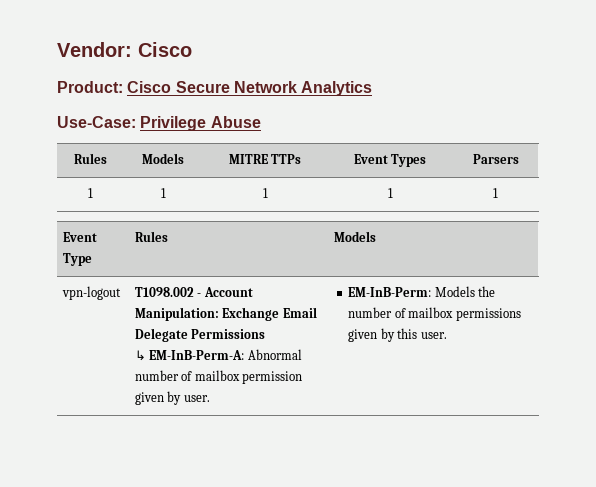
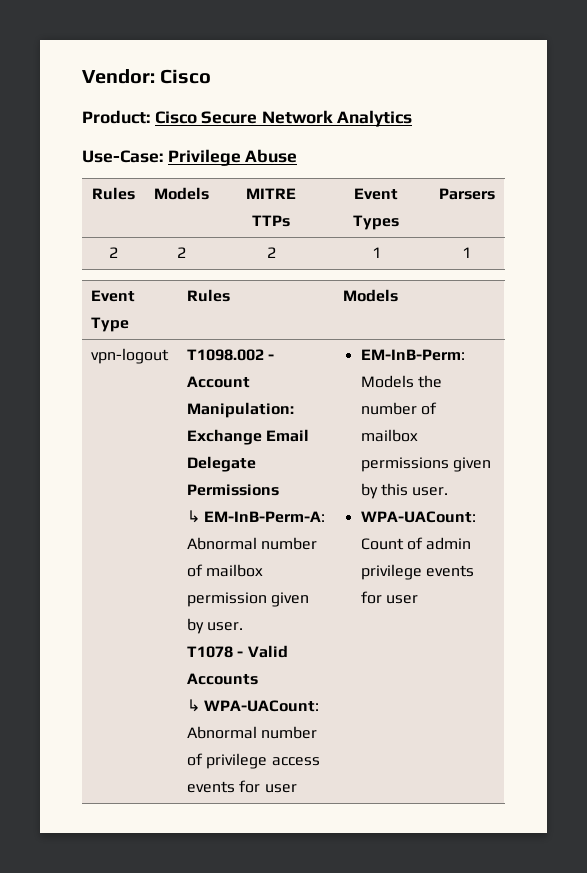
[88,188,93,198] [160,188,166,198] [262,188,268,198] 1 | 1 | 1 -> [109,247,118,258] [177,247,186,258] [266,247,276,258] 2 | 2 | 2
(210, 398) none -> [187,645,288,658] [187,673,259,685] [187,699,320,712] [187,726,318,739] [187,753,320,769] [187,780,297,793] // T1078 - Valid Accounts // ↳ WPA-UACount: Abnormal number of privilege access events for user
(447, 335) none -> [360,511,476,523] [360,537,472,550] [360,564,475,580] [360,591,419,604] // WPA-UACount: Count of admin privilege events for user

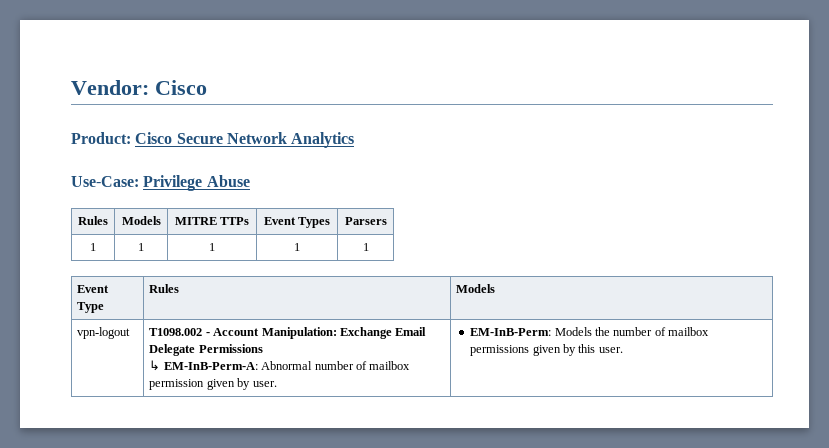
[109,247,118,258] [177,247,186,258] [266,247,276,258] 2 | 2 | 2 -> [90,243,96,251] [138,243,144,251] [209,243,215,251] 1 | 1 | 1
[187,645,288,658] [187,673,259,685] [187,699,320,712] [187,726,318,739] [187,753,320,769] [187,780,297,793] // T1078 - Valid Accounts // ↳ WPA-UACount: Abnormal number of privilege access events for user -> (277, 384) none
[360,511,476,523] [360,537,472,550] [360,564,475,580] [360,591,419,604] // WPA-UACount: Count of admin privilege events for user -> (623, 350) none

